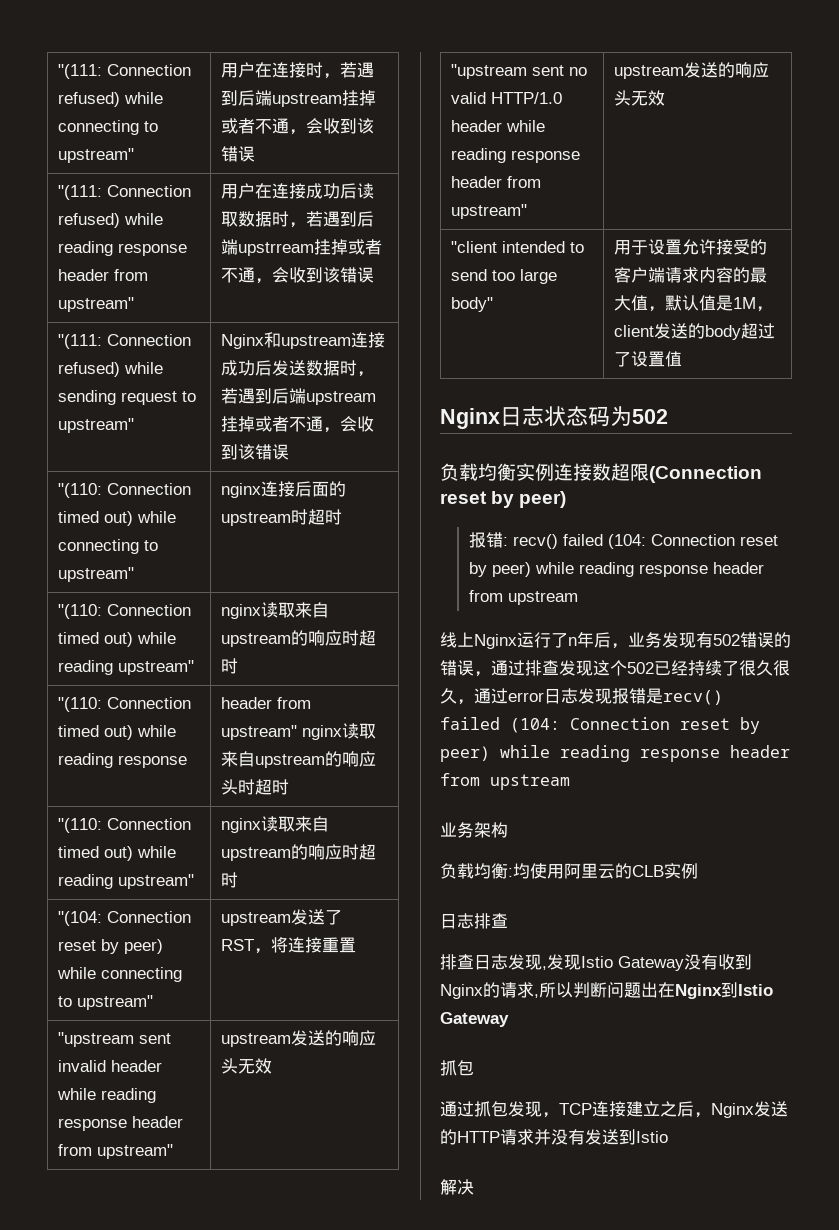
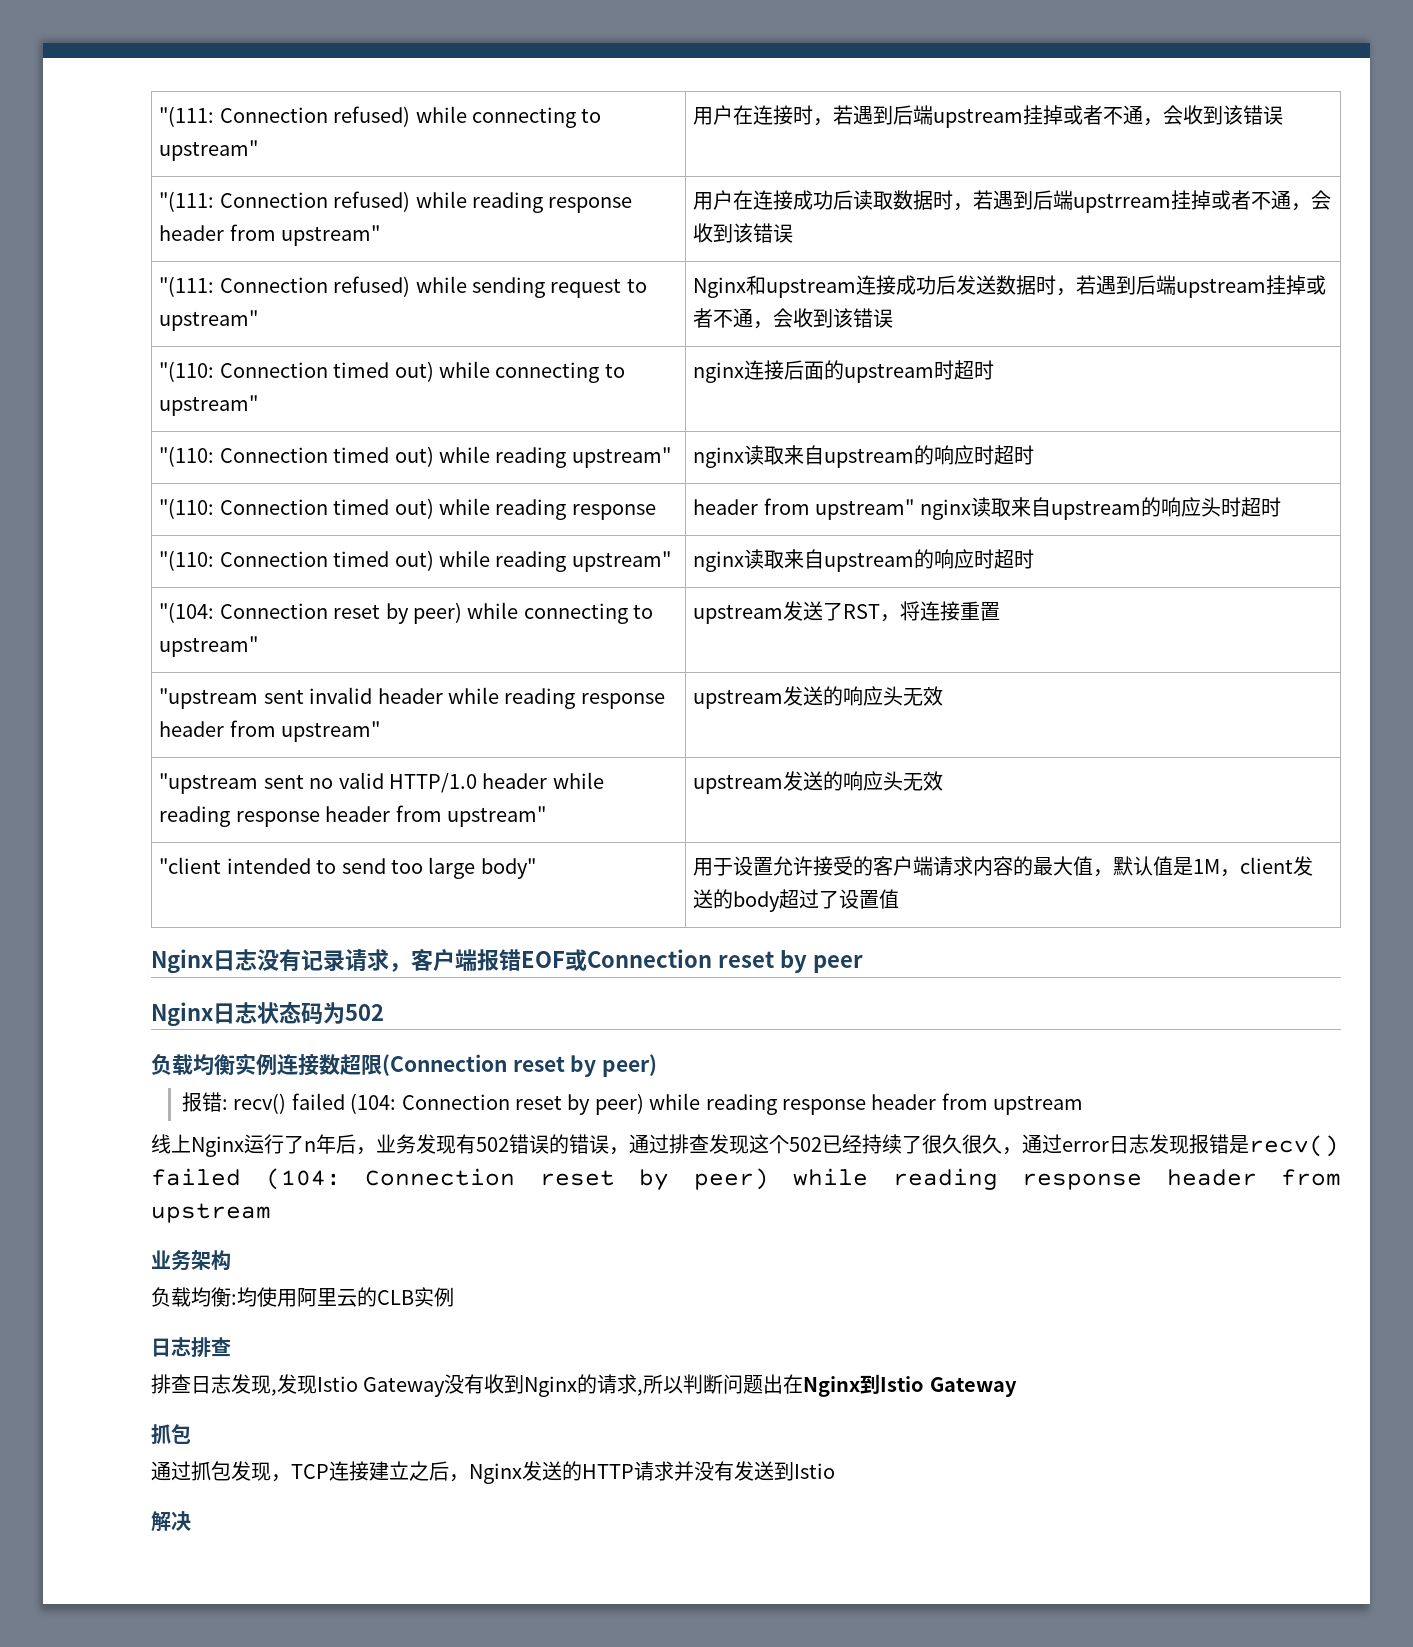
(682, 359) none -> [151,949,863,974] // Nginx日志没有记录请求，客户端报错EOF或Connection reset by peer

